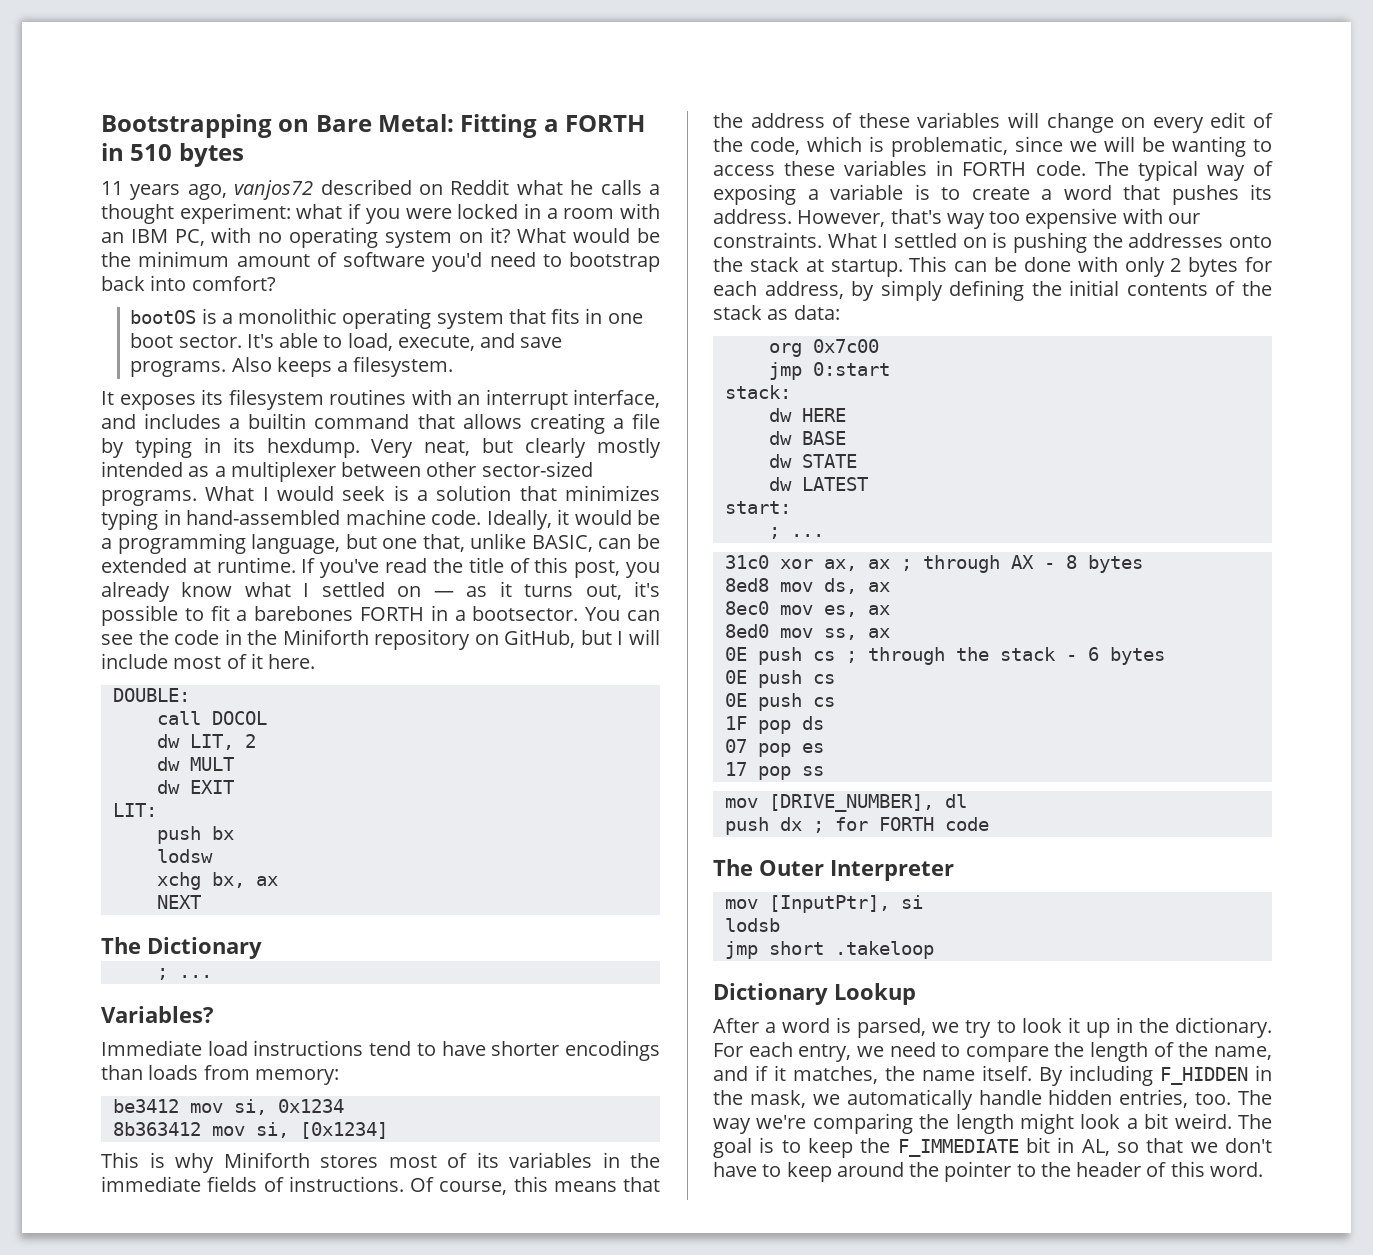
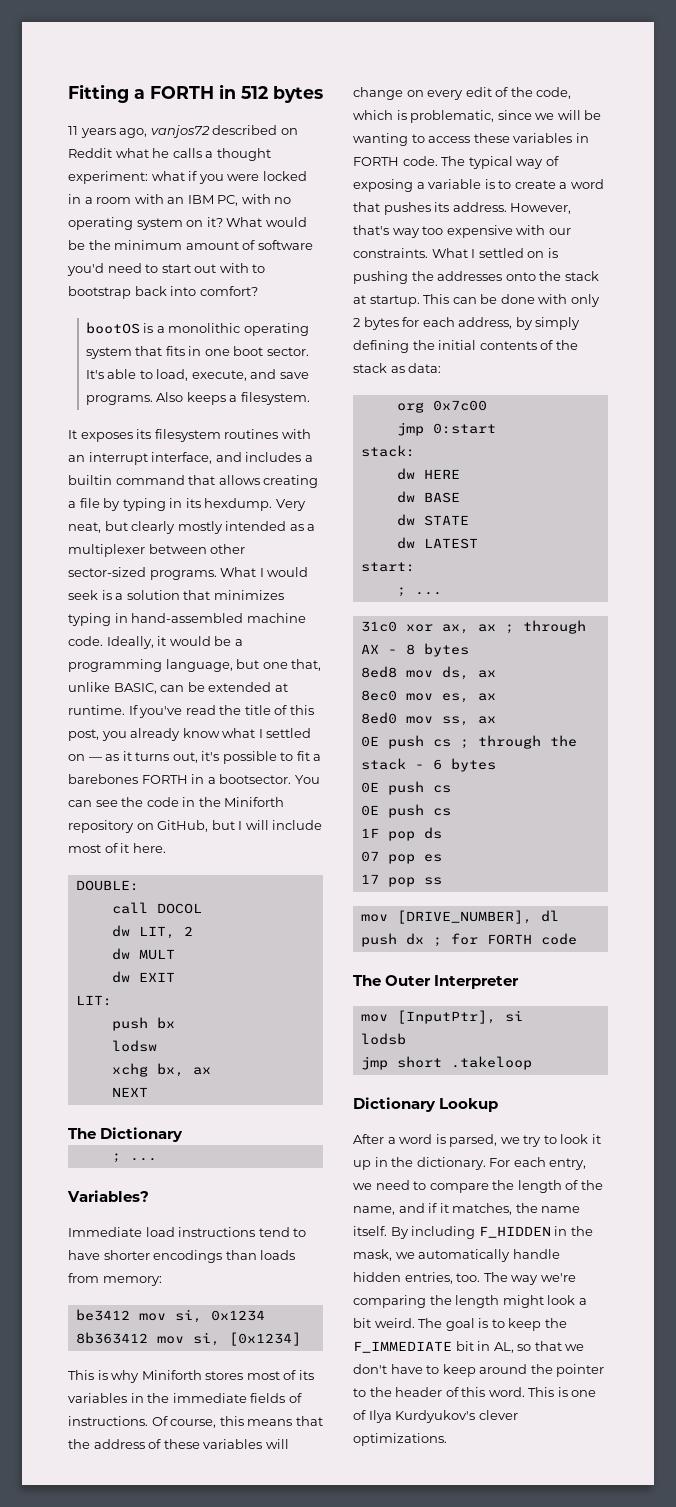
[101,114,455,138] Bootstrapping on Bare Metal: -> (68, 93) none
[130,144,173,161] 510 -> [241,86,268,99] 512
(562, 260) none -> [161,263,266,273] start out with to
(1263, 1169) none -> [528,1387,597,1397] [353,1410,518,1423] [353,1433,447,1446] This is one of Ilya Kurdyukov's clever optimizations.

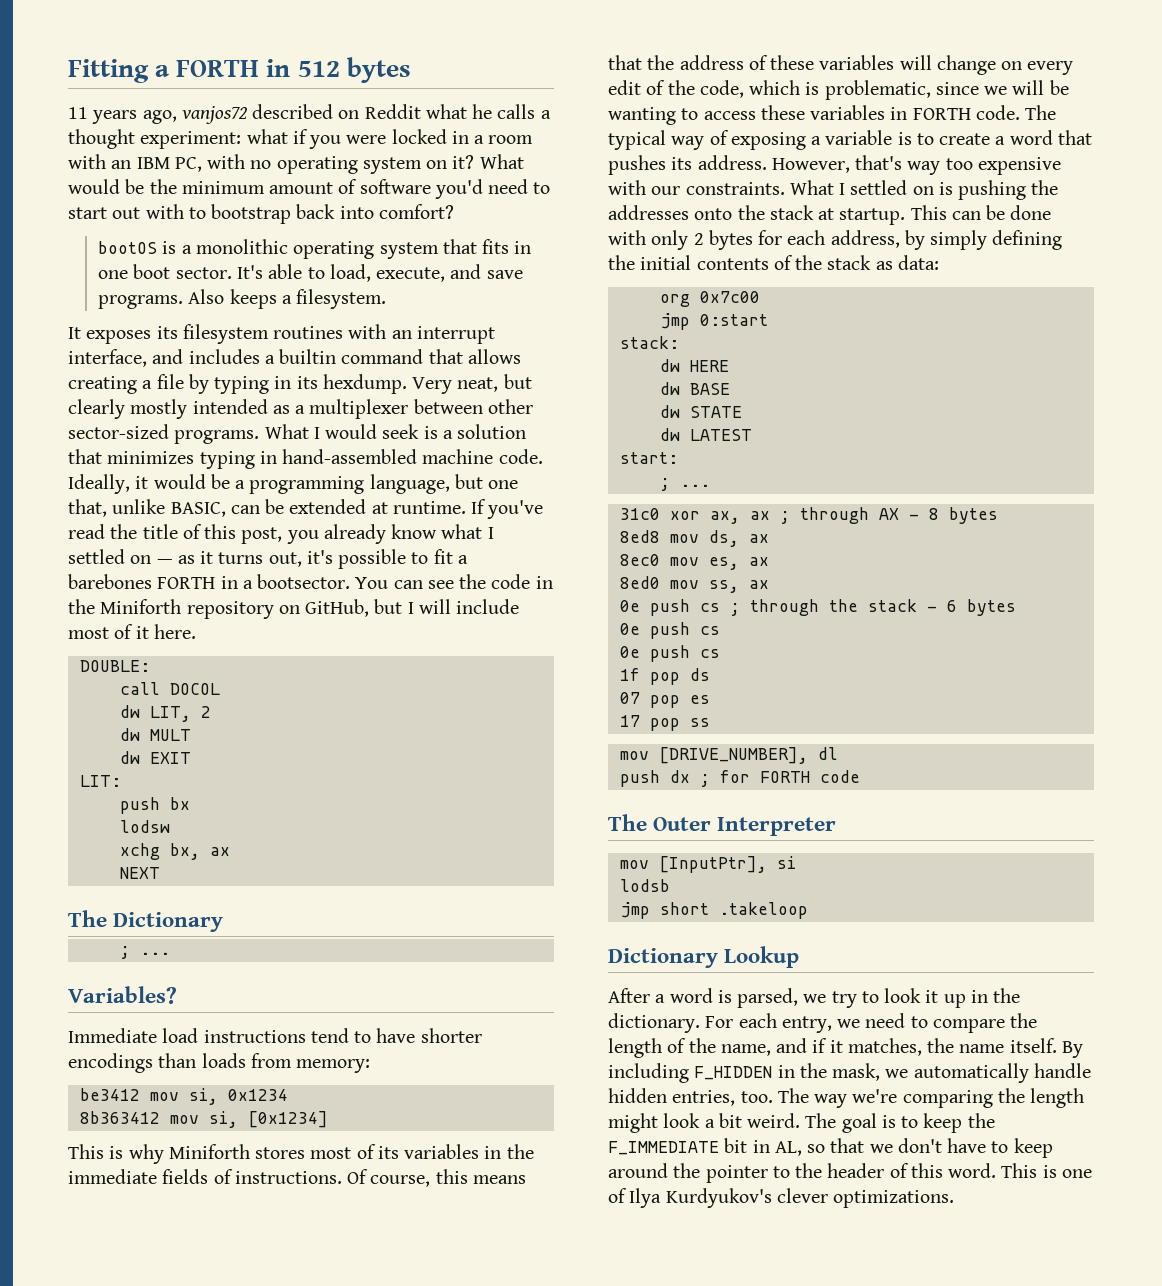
[360,736,379,747] 0E -> [619,600,640,612] 0e
[360,781,451,795] [360,804,451,818] [360,828,379,838] 0E push cs // 0E push cs // 1F -> [619,622,720,639] [619,645,720,662] [619,668,640,681] 0e push cs // 0e push cs // 1f

